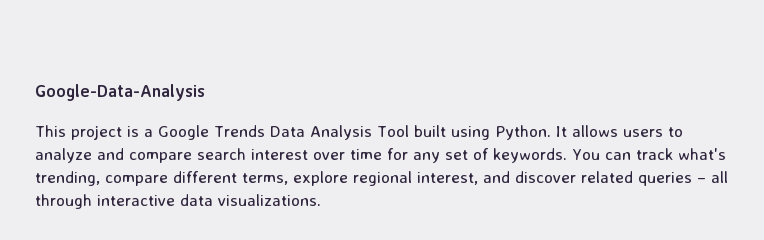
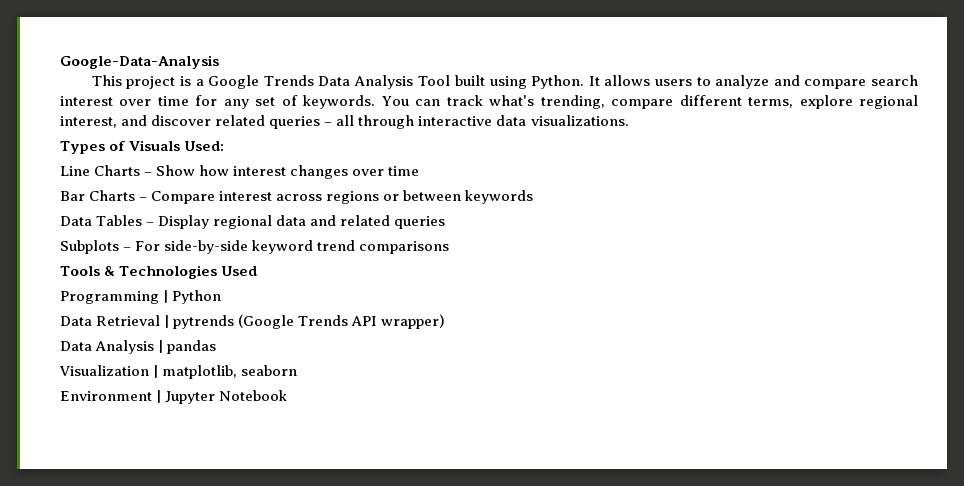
(321, 200) none -> [60,140,225,154] [60,165,420,179] [60,190,534,204] [60,215,446,229] [60,240,450,254] [60,265,258,279] [60,290,222,304] [60,314,446,329] [60,340,217,354] [59,365,298,379] [60,390,288,404] // Types of Visuals Used: // Line Charts – Show how interest changes over time // Bar Charts – Compare interest across regions or between keywords // Data Tables – Display regional data and related queries // Subplots – For side-by-side keyword trend comparisons // Tools & Technologies Used // Programming | Python // Data Retrieval | pytrends (Google Trends API wrapper) // Data Analysis | pandas // Visualization | matplotlib, seaborn // Environment | Jupyter Notebook

